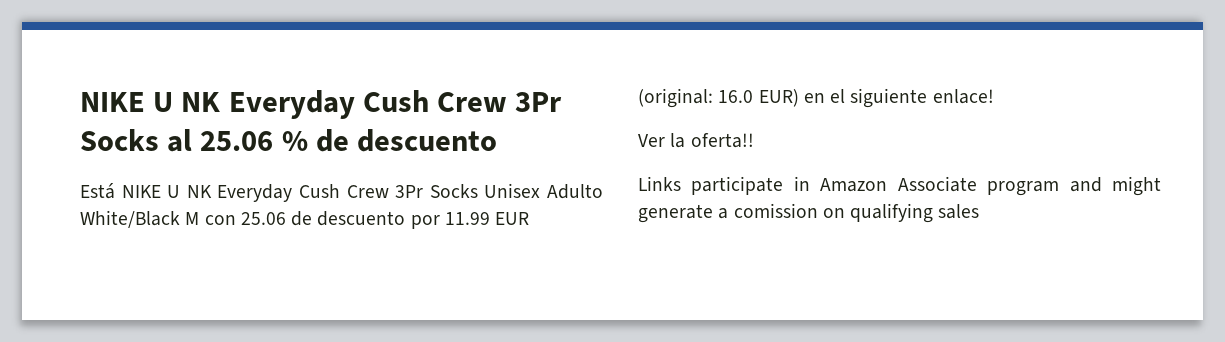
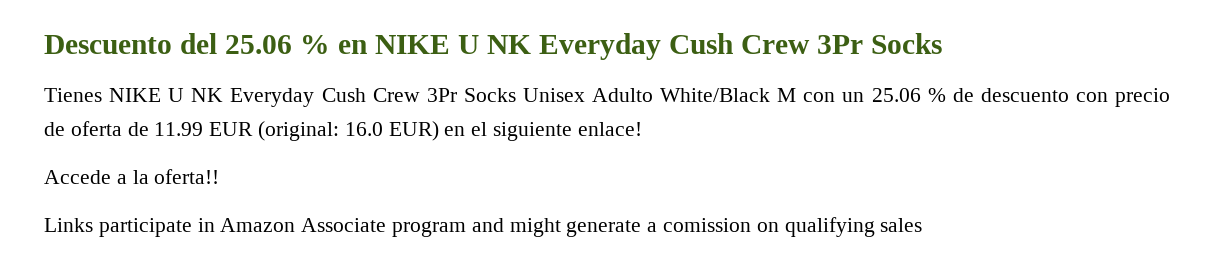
[80,90,563,119] [80,129,498,152] [80,183,115,199] NIKE U NK Everyday Cush Crew 3Pr Socks al 25.06 % de descuento // Está -> [44,33,942,60] [44,88,102,102] Descuento del 25.06 % en NIKE U NK Everyday Cush Crew 3Pr Socks // Tienes
[240,211,440,229] 25.06 de descuento por -> [842,88,1170,107] [44,121,149,136] un 25.06 % de descuento con precio de oferta de
[638,134,665,147] Ver -> [44,170,127,184] Accede a

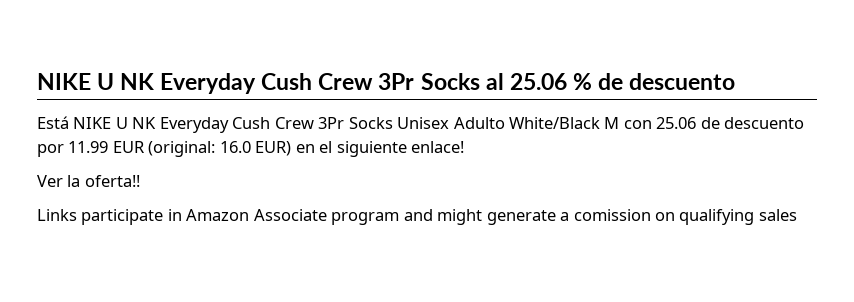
[44,33,942,60] [44,88,102,102] Descuento del 25.06 % en NIKE U NK Everyday Cush Crew 3Pr Socks // Tienes -> [37,73,735,94] [37,116,69,129] NIKE U NK Everyday Cush Crew 3Pr Socks al 25.06 % de descuento // Está
[842,88,1170,107] [44,121,149,136] un 25.06 % de descuento con precio de oferta de -> [656,117,805,129] [37,144,64,157] 25.06 de descuento por
[44,170,127,184] Accede a -> [37,175,63,187] Ver

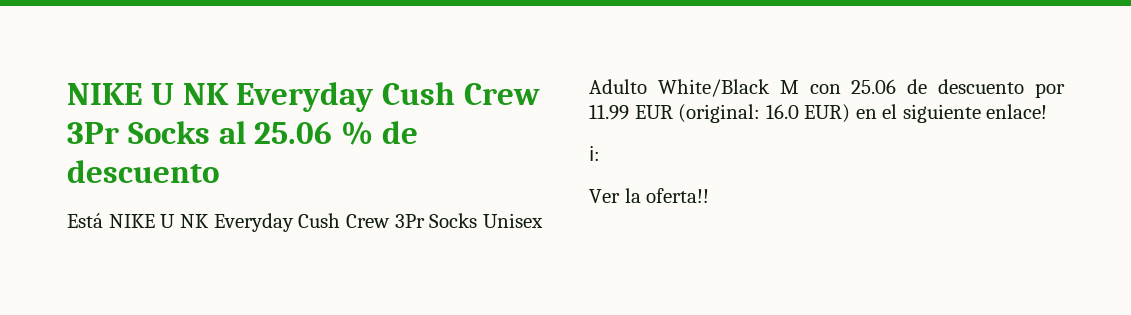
(465, 147) none -> [589,146,600,161] // ℹ:
[37,209,797,225] // Links participate in Amazon Associate program and might generate a comission on qualifying sales -> (710, 195) none

